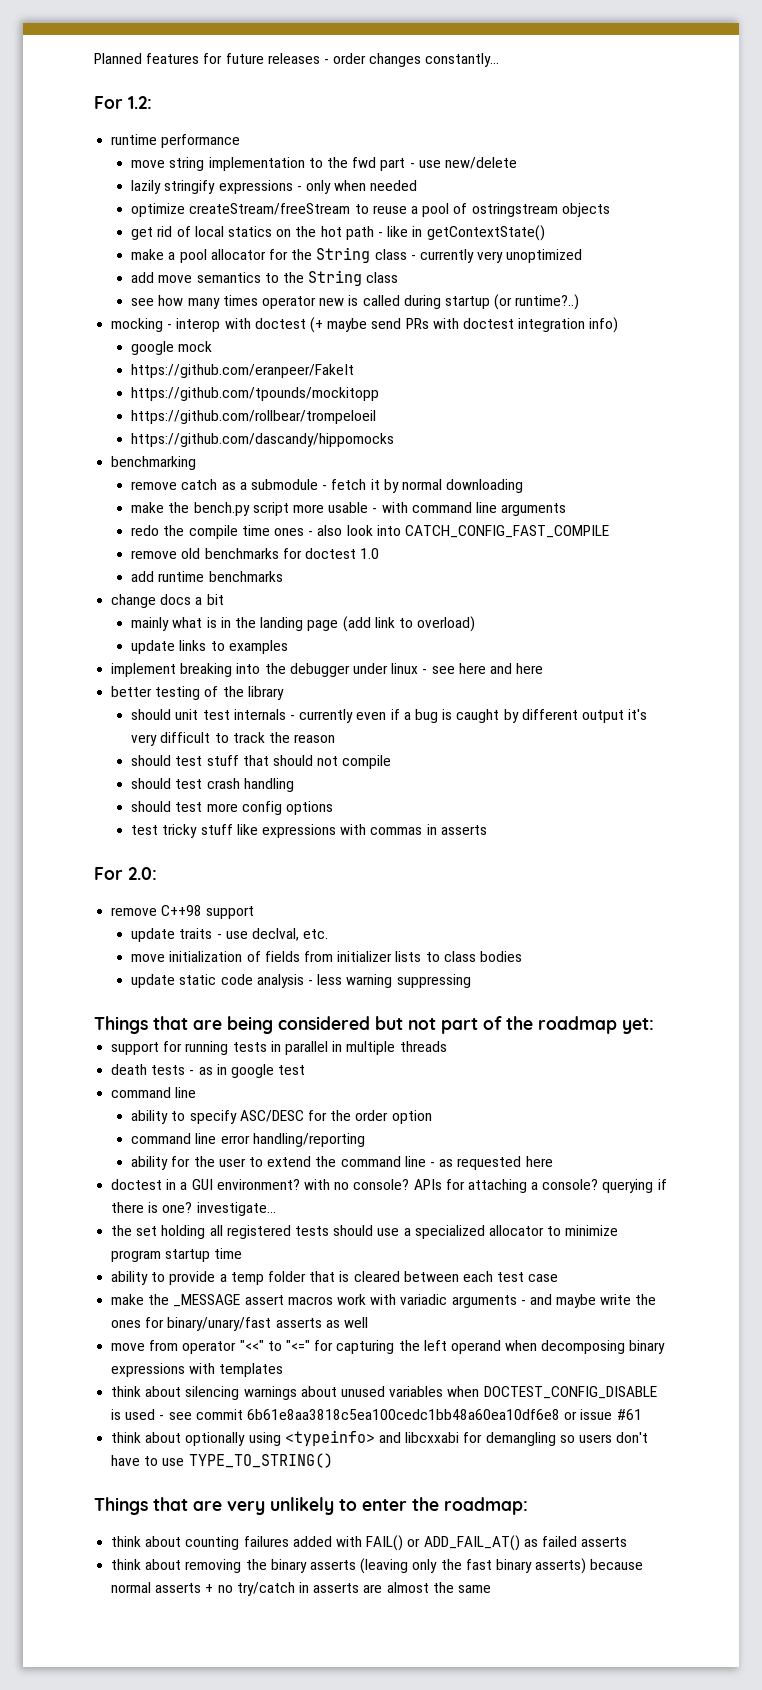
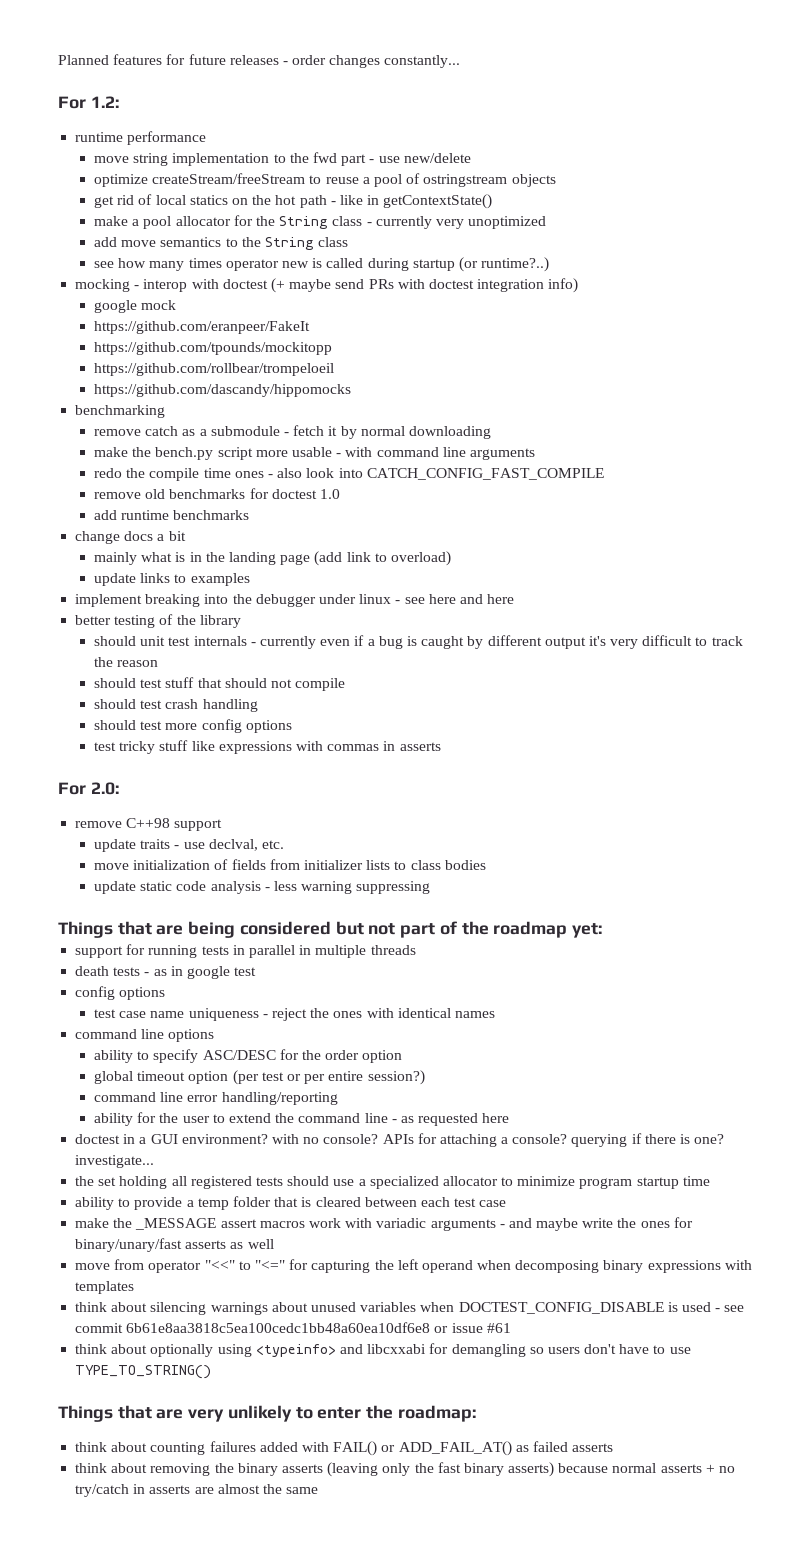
[131,180,418,194] // lazily stringify expressions - only when needed -> (471, 158) none
[111,1087,197,1098] // command line -> [75,986,166,1000] [94,1008,495,1021] [75,1029,215,1042] // config options // test case name uniqueness - reject the ones with identical names // command line options
(432, 1117) none -> [94,1070,425,1085] // global timeout option (per test or per entire session?)

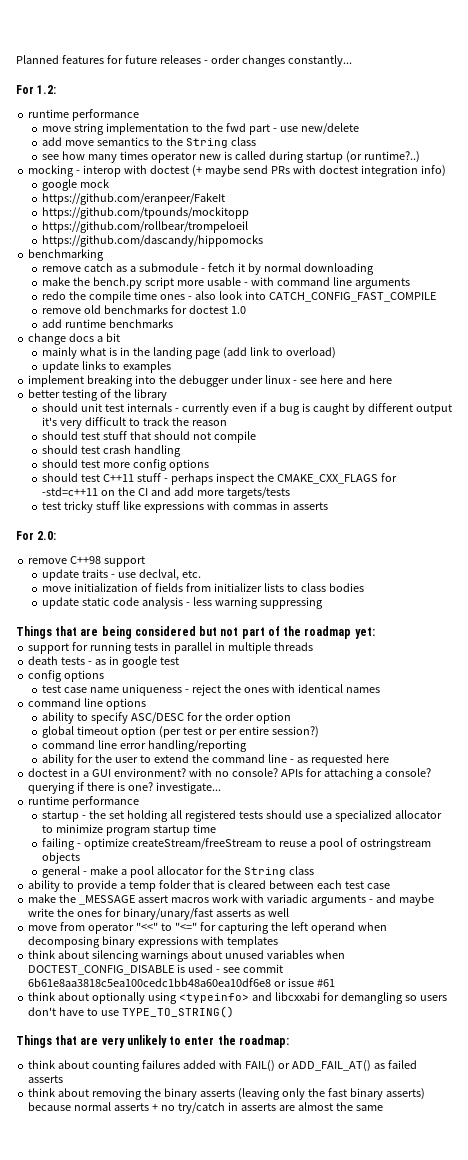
[94,173,556,187] [94,194,493,209] [94,215,547,229] // optimize createStream/freeStream to reuse a pool of ostringstream objects // get rid of local statics on the hot path - like in getContextState() // make a pool allocator for the String class - currently very unoptimized -> (359, 128) none
(292, 726) none -> [42,473,397,485] [42,487,290,499] // should test C++11 stuff - perhaps inspect the CMAKE_CXX_FLAGS for -std=c++11 on the CI and add more targets/tests
(155, 1161) none -> [28,796,140,808] [42,811,87,822] runtime performance // startup -
(710, 1181) none -> [42,838,431,850] [42,852,81,864] [42,866,314,878] // failing - optimize createStream/freeStream to reuse a pool of ostringstream objects // general - make a pool allocator for the String class

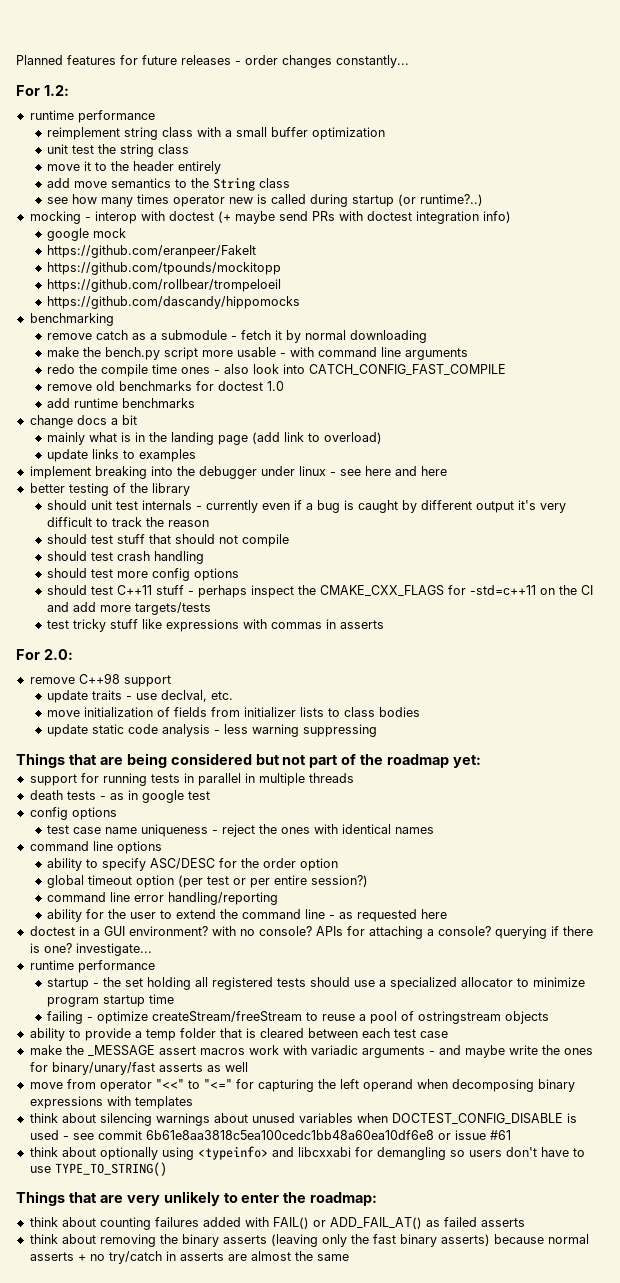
[42,123,359,135] move string implementation to the fwd part - use new/delete -> [46,127,385,140] [46,144,189,157] [46,161,221,174] reimplement string class with a small buffer optimization // unit test the string class // move it to the header entirely
[42,866,314,878] // general - make a pool allocator for the String class -> (549, 1017) none

